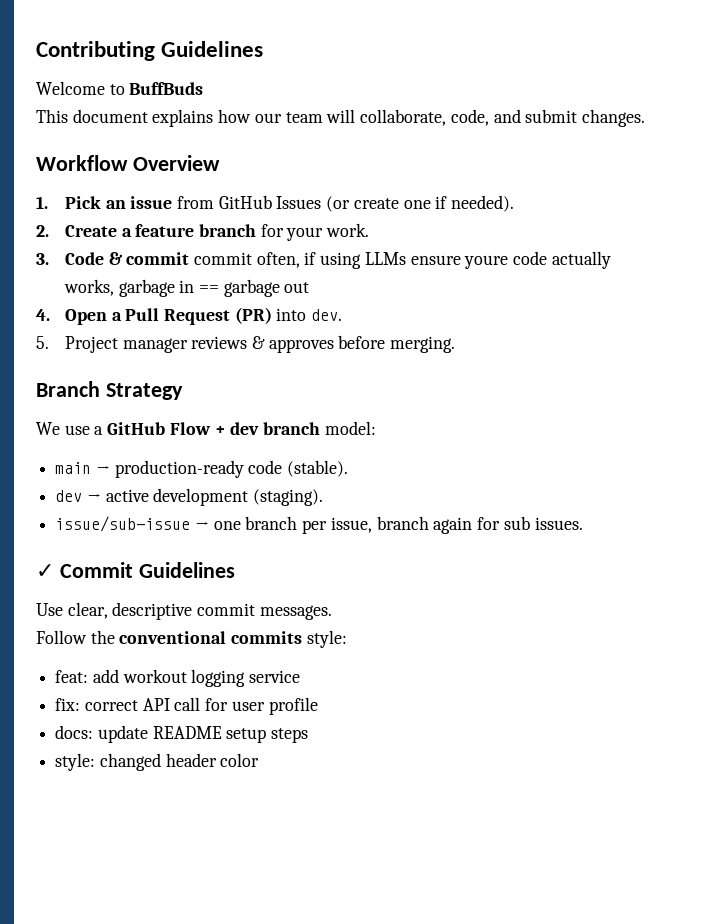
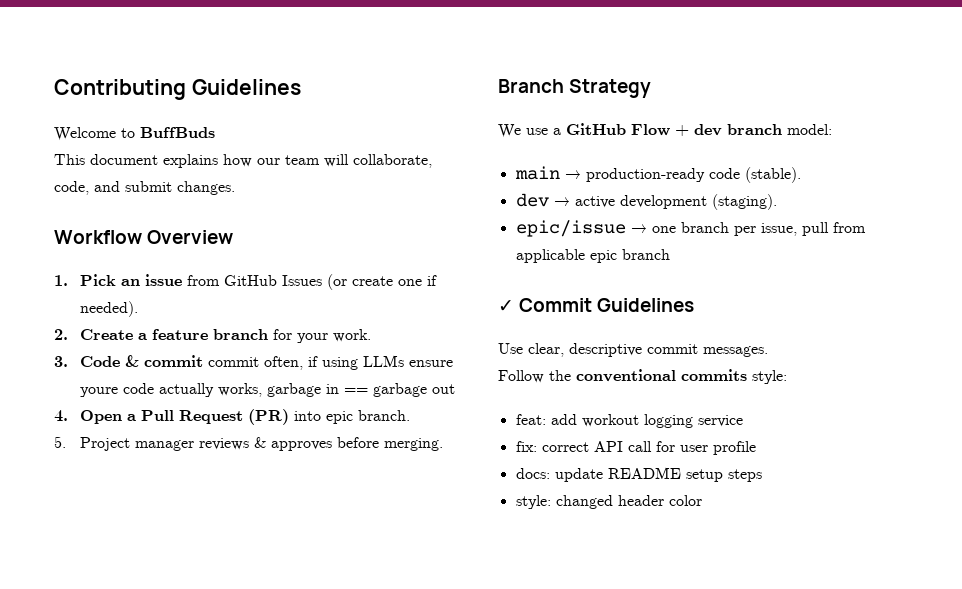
[311,309,343,321] dev. -> [325,410,410,424] epic branch.
[55,516,191,532] issue/sub-issue -> [515,220,626,237] epic/issue
[376,516,583,534] branch again for sub issues. -> [801,222,866,236] [515,249,670,263] pull from applicable epic branch

